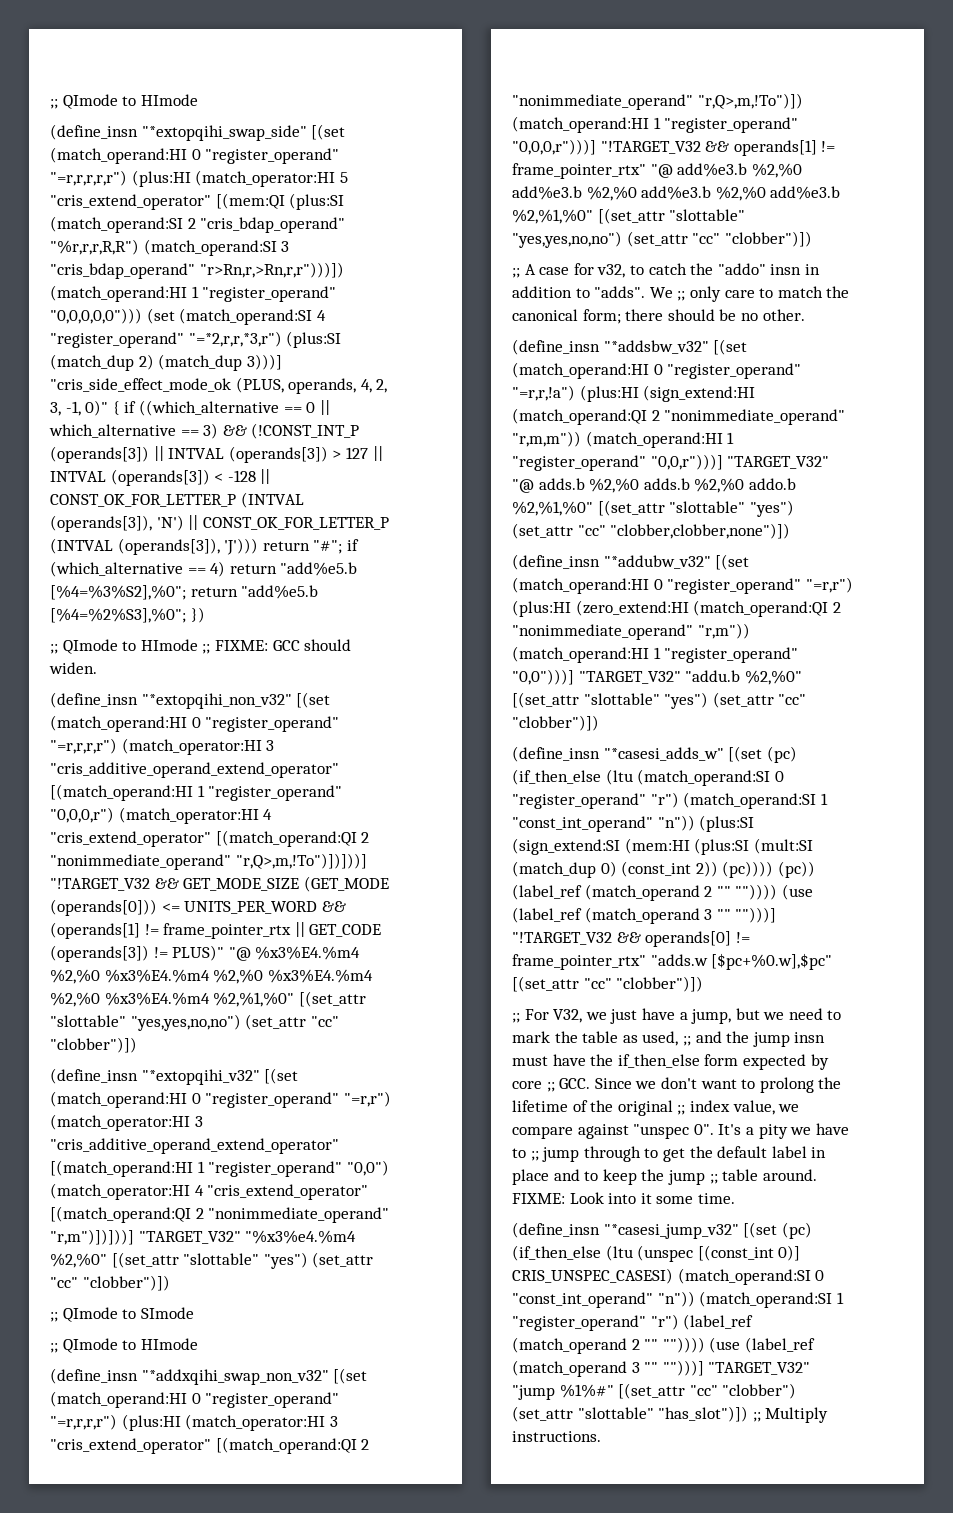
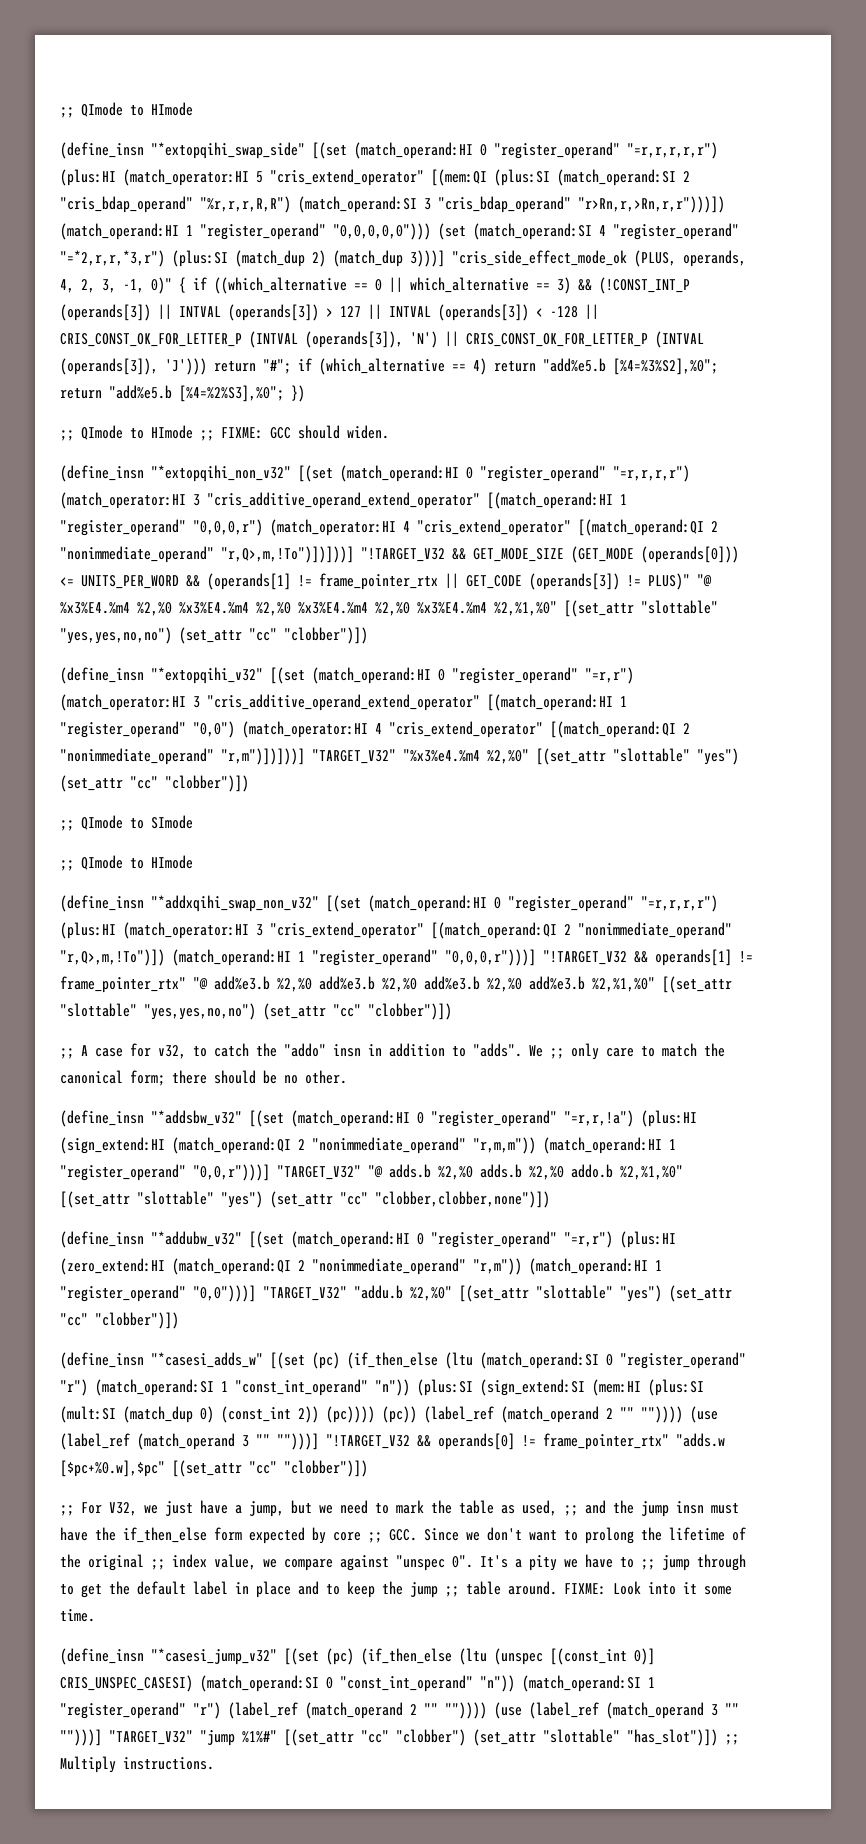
[50,494,236,507] CONST_OK_FOR_LETTER_P -> [60,333,242,347] CRIS_CONST_OK_FOR_LETTER_P
[202,517,389,530] CONST_OK_FOR_LETTER_P -> [466,333,648,347] CRIS_CONST_OK_FOR_LETTER_P

